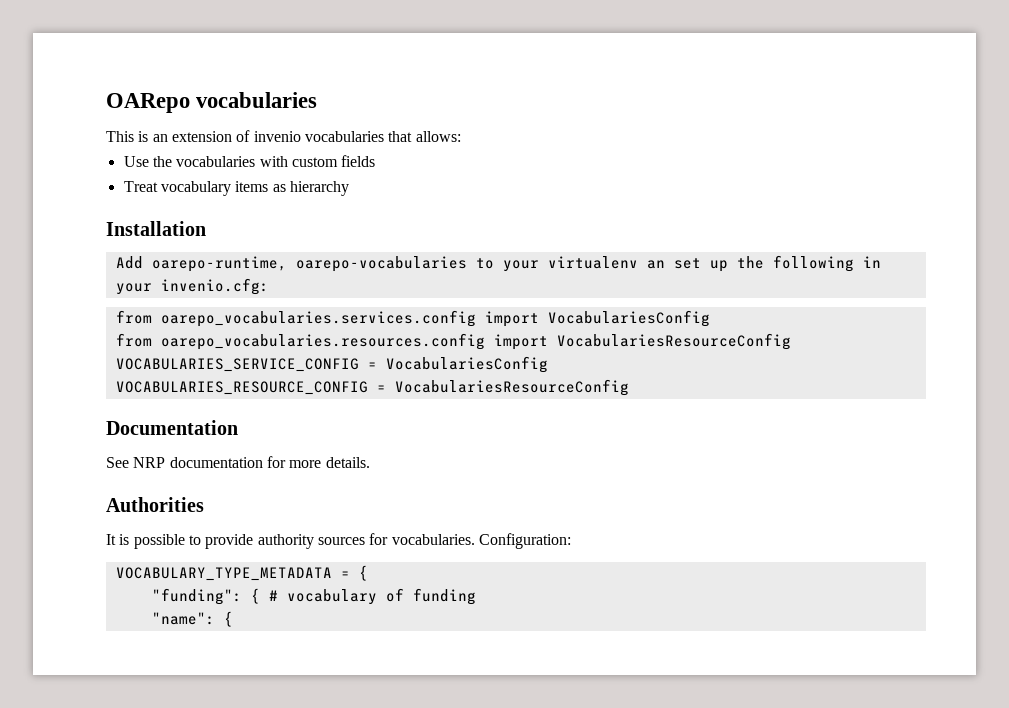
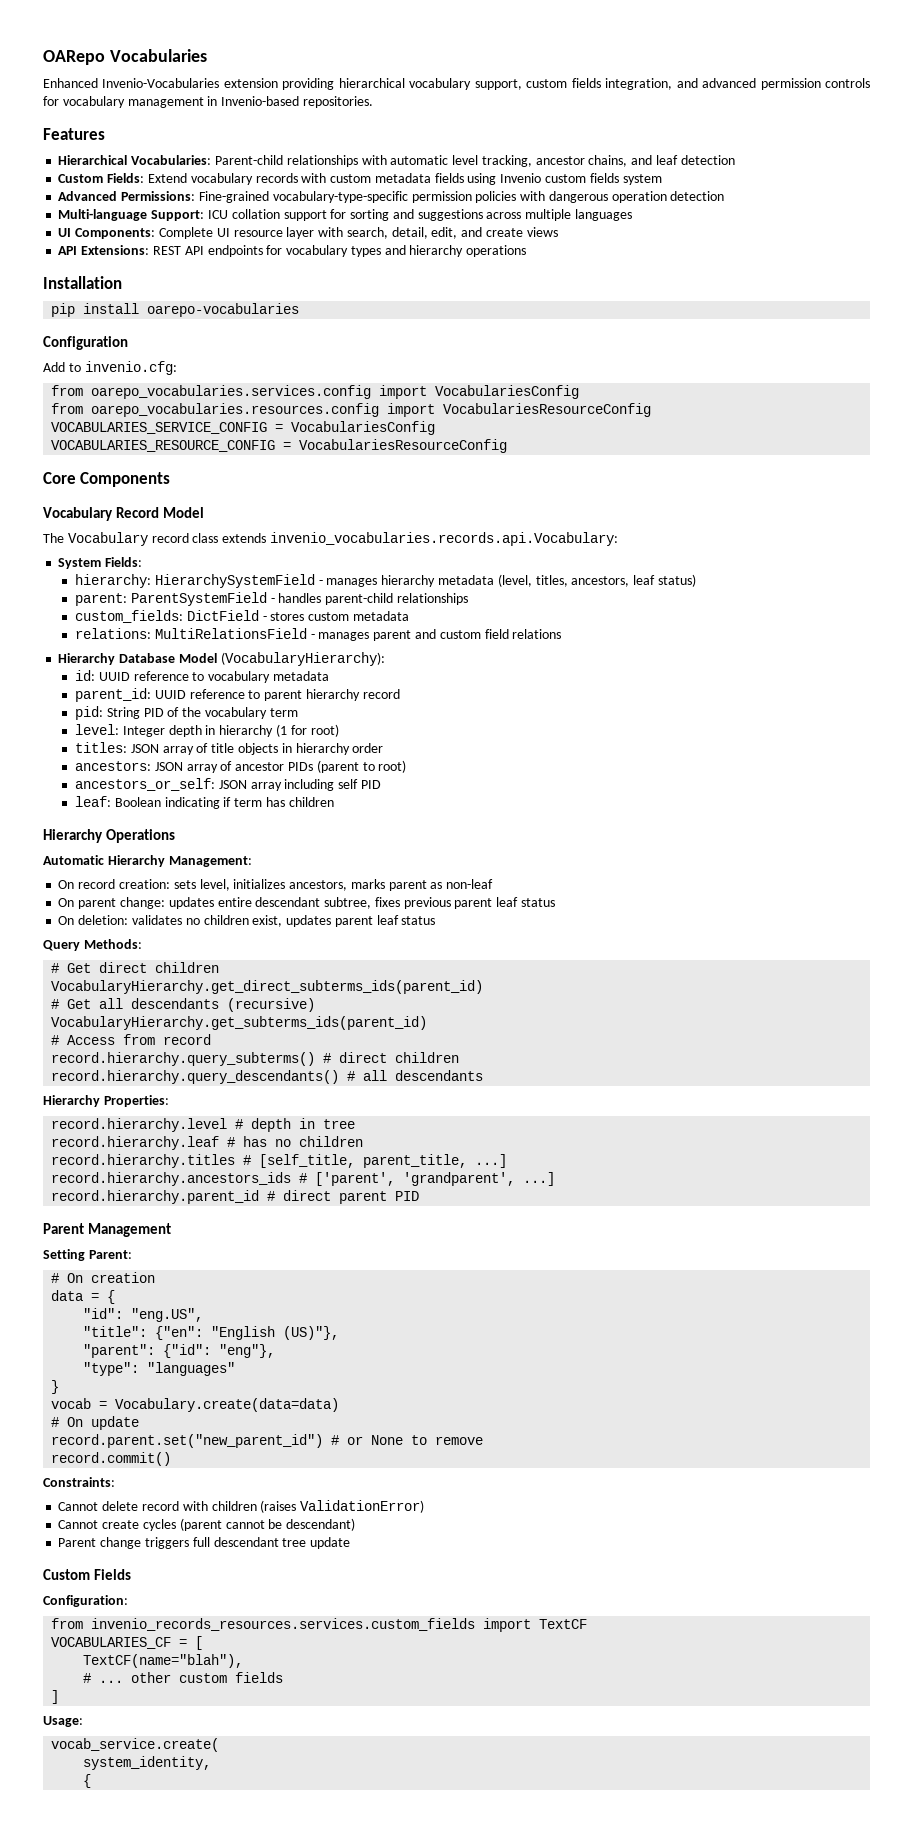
[196,92,318,108] [106,130,461,142] [123,156,256,167] vocabularies // This is an extension of invenio vocabularies that allows: // Use the vocabularies -> [109,49,207,62] [43,78,870,90] [43,96,373,108] [43,128,105,140] [58,155,735,167] [58,173,298,185] Vocabularies // Enhanced Invenio-Vocabularies extension providing hierarchical vocabulary support, custom fields integration, and advanced permission controls for vocabulary management in Invenio-based repositories. // Features // Hierarchical Vocabularies: Parent-child relationships with automatic level tracking, ancestor chains, and leaf detection // Custom Fields: Extend vocabulary records
[341,155,376,167] [123,181,349,196] fields // Treat vocabulary items as hierarchy -> [374,173,662,185] [58,191,725,203] [58,209,632,221] [58,227,558,239] [58,245,527,257] metadata fields using Invenio custom fields system // Advanced Permissions: Fine-grained vocabulary-type-specific permission policies with dangerous operation detection // Multi-language Support: ICU collation support for sorting and suggestions across multiple languages // UI Components: Complete UI resource layer with search, detail, edit, and create views // API Extensions: REST API endpoints for vocabulary types and hierarchy operations
[115,255,881,272] [115,283,152,295] Add oarepo-runtime, oarepo-vocabularies to your virtualenv an set up the following in your -> [51,303,300,317] [43,336,128,350] [43,362,81,372] pip install oarepo-vocabularies // Configuration // Add to
[106,420,238,435] [106,456,370,468] [106,497,204,512] [106,533,571,549] [115,565,368,581] [151,588,476,605] [151,612,215,625] Documentation // See NRP documentation for more details. // Authorities // It is possible to provide authority sources for vocabularies. Configuration: // VOCABULARY_TYPE_METADATA = { // "funding": { # vocabulary of funding // "name": -> [43,472,171,487] [43,507,205,521] [43,532,618,546] [58,557,143,569] [75,574,696,588] [75,592,468,606] [75,610,409,623] [75,628,562,641] [58,652,385,666] [75,670,329,683] [75,688,400,702] [75,706,298,720] [75,724,339,737] [75,742,384,755] [75,760,407,773] [75,778,381,791] [75,796,334,809] [43,829,176,843] [43,855,252,867] [58,879,494,891] [58,897,555,909] [58,915,436,927] [43,939,142,951] [51,962,220,973] [51,980,484,994] [51,998,316,1012] [51,1016,428,1030] [51,1034,212,1045] [51,1052,460,1066] [51,1070,484,1084] [43,1095,169,1107] [51,1118,356,1132] [51,1136,364,1150] [51,1154,508,1168] [51,1172,556,1186] [51,1190,420,1204] [43,1223,172,1237] [43,1249,132,1261] [51,1272,156,1283] [51,1290,116,1304] [83,1308,204,1322] [83,1326,340,1340] [83,1344,276,1358] [83,1362,236,1376] [51,1380,60,1394] [51,1398,340,1412] [51,1416,140,1430] [51,1434,484,1448] [51,1452,172,1466] [43,1477,115,1487] [58,1500,425,1513] [58,1518,356,1531] [58,1537,351,1549] [43,1569,132,1580] [43,1595,128,1607] [51,1618,588,1632] [51,1636,204,1650] [83,1654,244,1668] [83,1672,284,1683] [51,1690,60,1704] [43,1716,83,1727] [51,1738,220,1752] [83,1756,212,1770] Core Components // Vocabulary Record Model // The Vocabulary record class extends invenio_vocabularies.records.api.Vocabulary: // System Fields: // hierarchy: HierarchySystemField - manages hierarchy metadata (level, titles, ancestors, leaf status) // parent: ParentSystemField - handles parent-child relationships // custom_fields: DictField - stores custom metadata // relations: MultiRelationsField - manages parent and custom field relations // Hierarchy Database Model (VocabularyHierarchy): // id: UUID reference to vocabulary metadata // parent_id: UUID reference to parent hierarchy record // pid: String PID of the vocabulary term // level: Integer depth in hierarchy (1 for root) // titles: JSON array of title objects in hierarchy order // ancestors: JSON array of ancestor PIDs (parent to root) // ancestors_or_self: JSON array including self PID // leaf: Boolean indicating if term has children // Hierarchy Operations // Automatic Hierarchy Management: // On record creation: sets level, initializes ancestors, marks parent as non-leaf // On parent change: updates entire descendant subtree, fixes previous parent leaf status // On deletion: validates no children exist, updates parent leaf status // Query Methods: // # Get direct children // VocabularyHierarchy.get_direct_subterms_ids(parent_id) // # Get all descendants (recursive) // VocabularyHierarchy.get_subterms_ids(parent_id) // # Access from record // record.hierarchy.query_subterms() # direct children // record.hierarchy.query_descendants() # all descendants // Hierarchy Properties: // record.hierarchy.level # depth in tree // record.hierarchy.leaf # has no children // record.hierarchy.titles # [self_title, parent_title, ...] // record.hierarchy.ancestors_ids # ['parent', 'grandparent', ...] // record.hierarchy.parent_id # direct parent PID // Parent Management // Setting Parent: // # On creation // data = { // "id": "eng.US", // "title": {"en": "English (US)"}, // "parent": {"id": "eng"}, // "type": "languages" // } // vocab = Vocabulary.create(data=data) // # On update // record.parent.set("new_parent_id") # or None to remove // record.commit() // Constraints: // Cannot delete record with children (raises ValidationError) // Cannot create cycles (parent cannot be descendant) // Parent change triggers full descendant tree update // Custom Fields // Configuration: // from invenio_records_resources.services.custom_fields import TextCF // VOCABULARIES_CF = [ // TextCF(name="blah"), // # ... other custom fields // ] // Usage: // vocab_service.create( // system_identity, //

